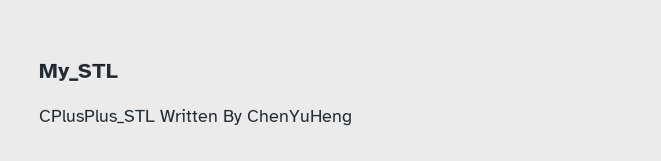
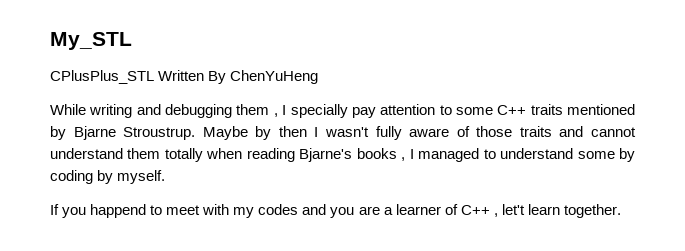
(352, 118) none -> [50,104,636,118] [50,126,636,140] [50,148,635,162] [50,170,166,184] [50,204,621,218] // While writing and debugging them , I specially pay attention to some C++ traits mentioned by Bjarne Stroustrup. Maybe by then I wasn't fully aware of those traits and cannot understand them totally when reading Bjarne's books , I managed to understand some by coding by myself. // If you happend to meet with my codes and you are a learner of C++ , let't learn together.

